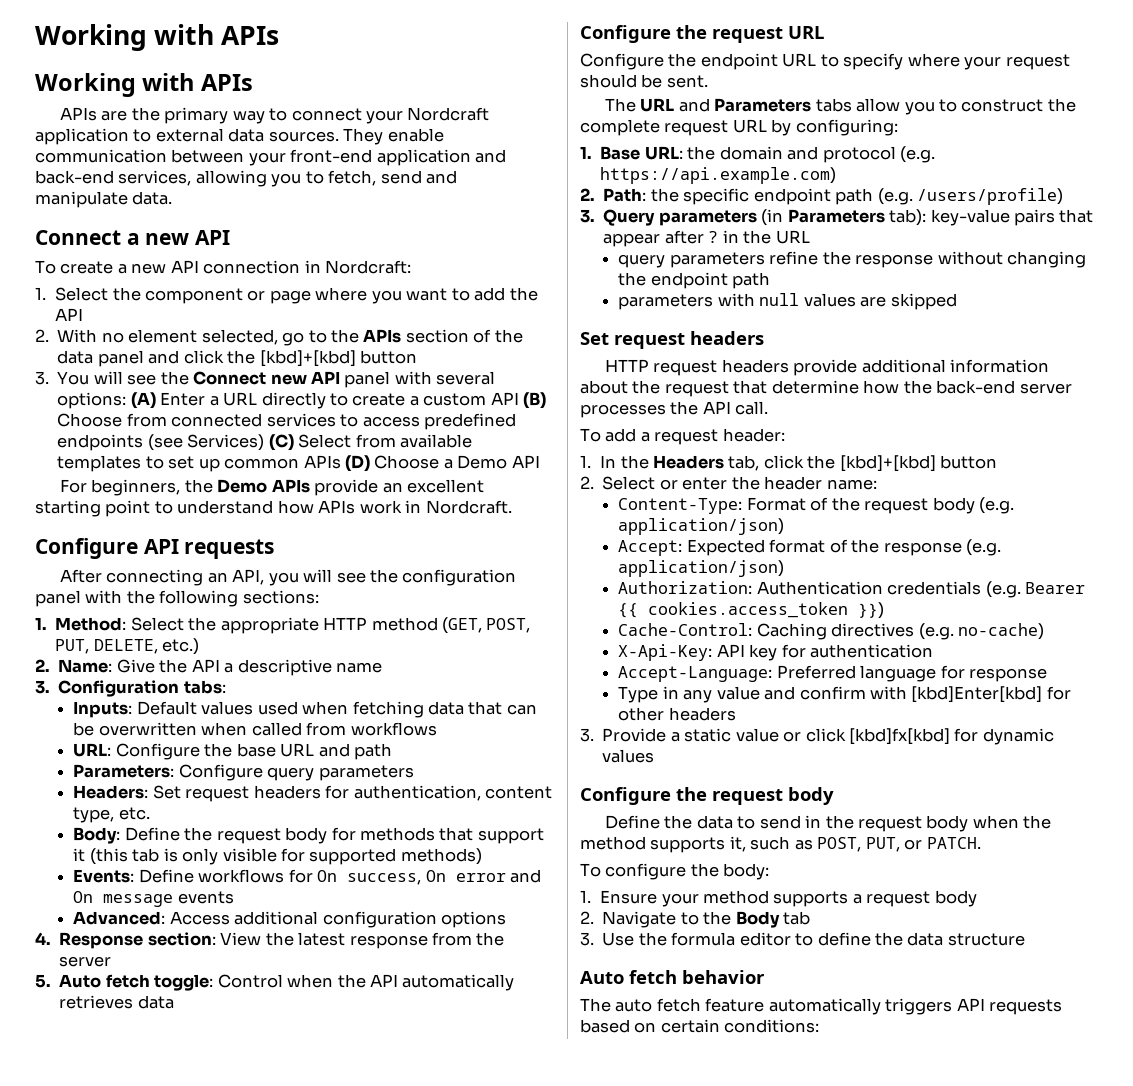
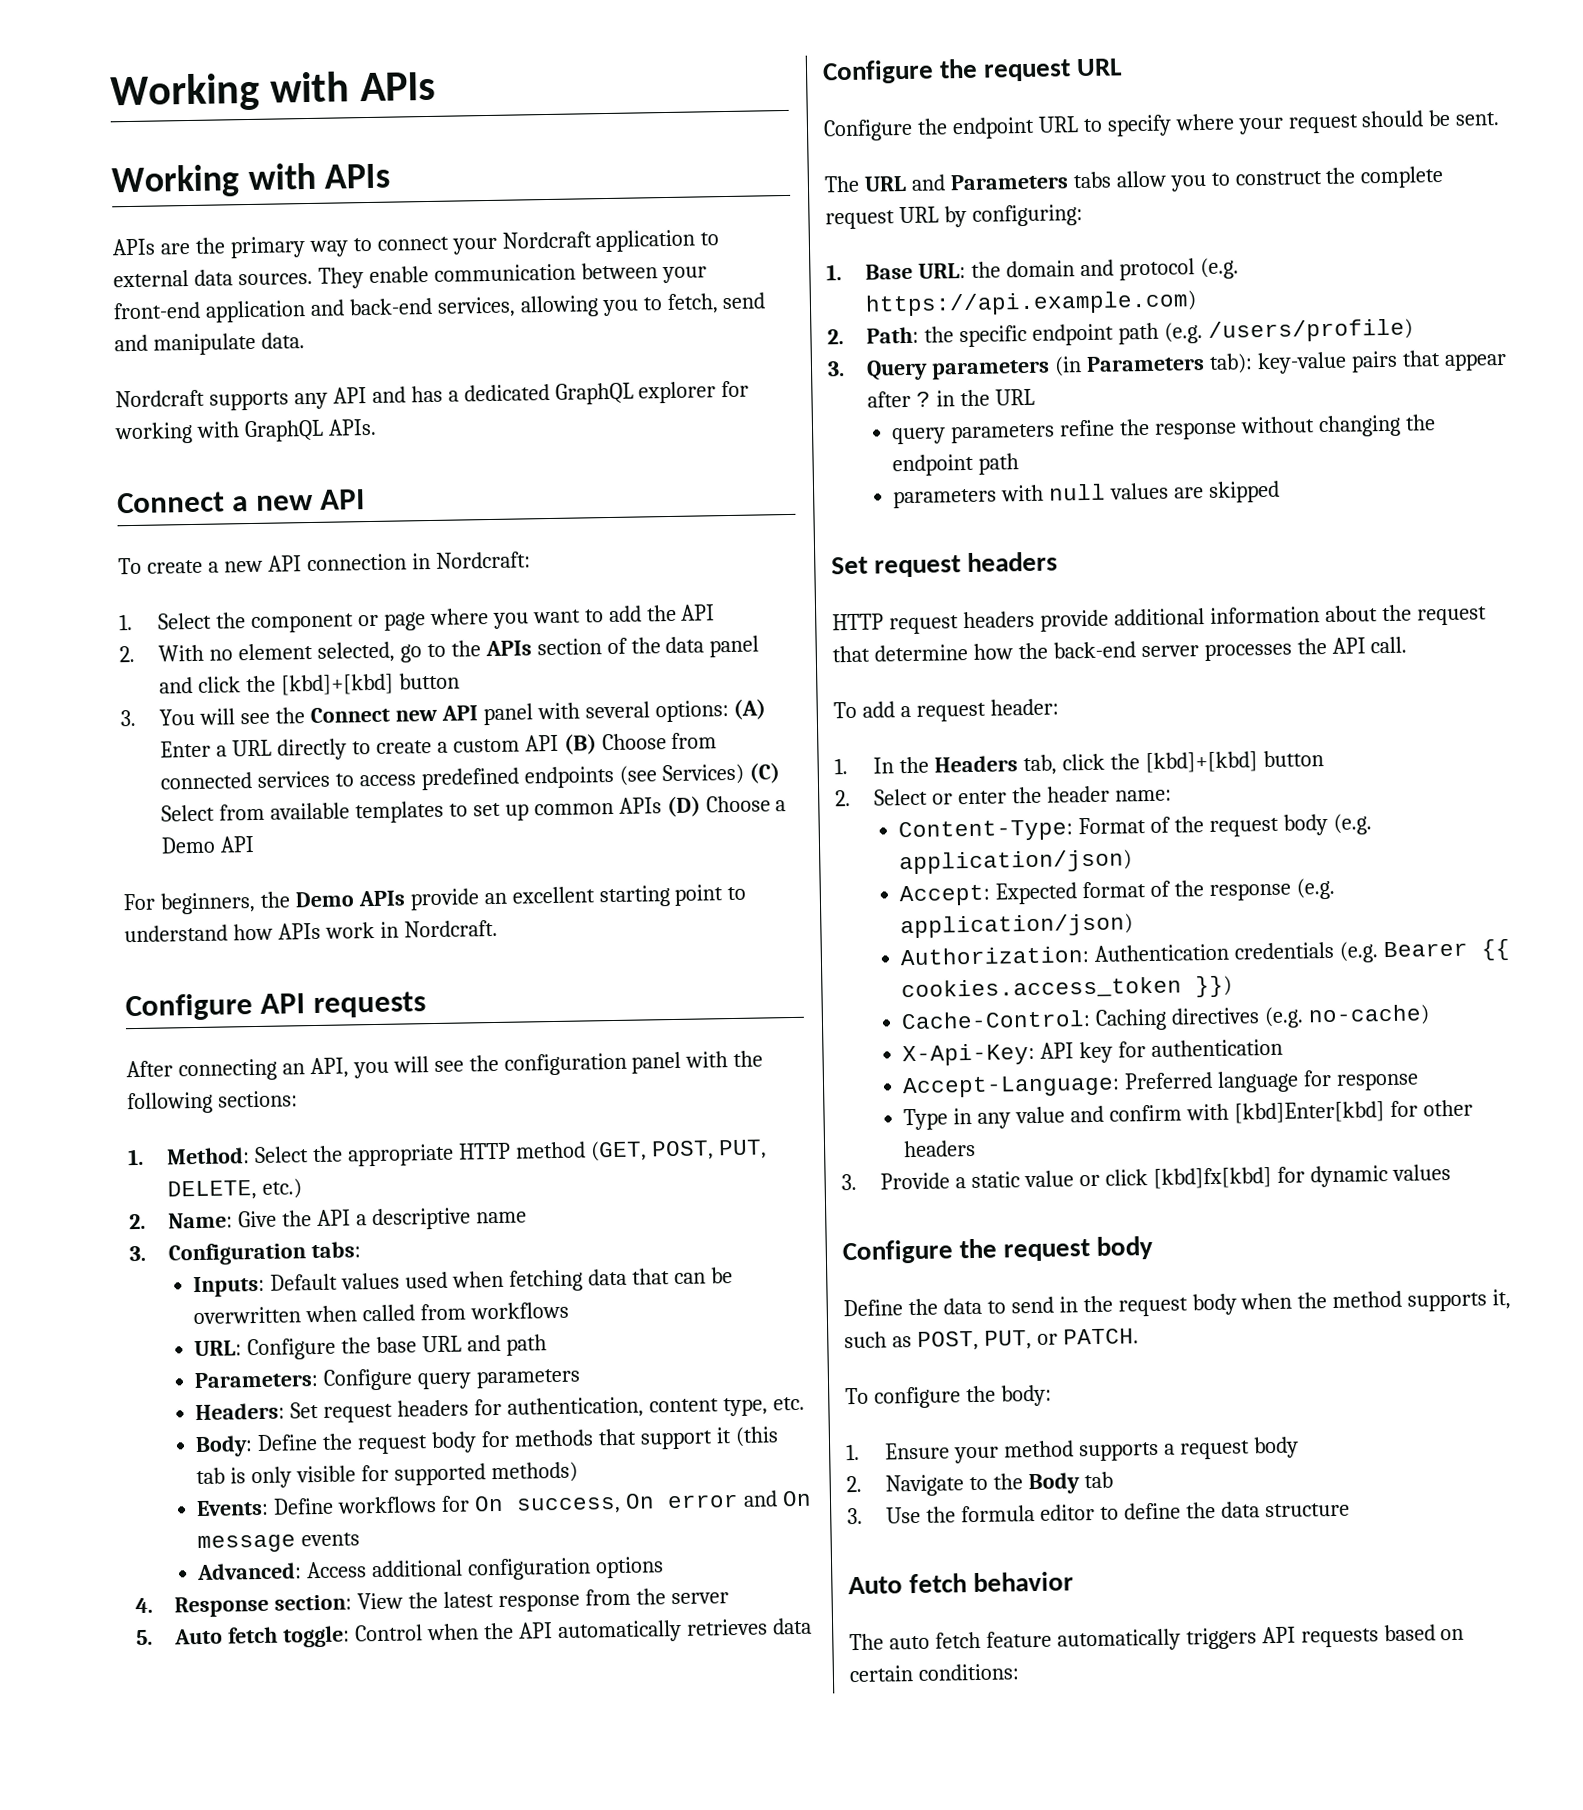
(173, 198) none -> [115,380,750,411] [114,418,377,445] // Nordcraft supports any API and has a dedicated GraphQL explorer for working with GraphQL APIs.

